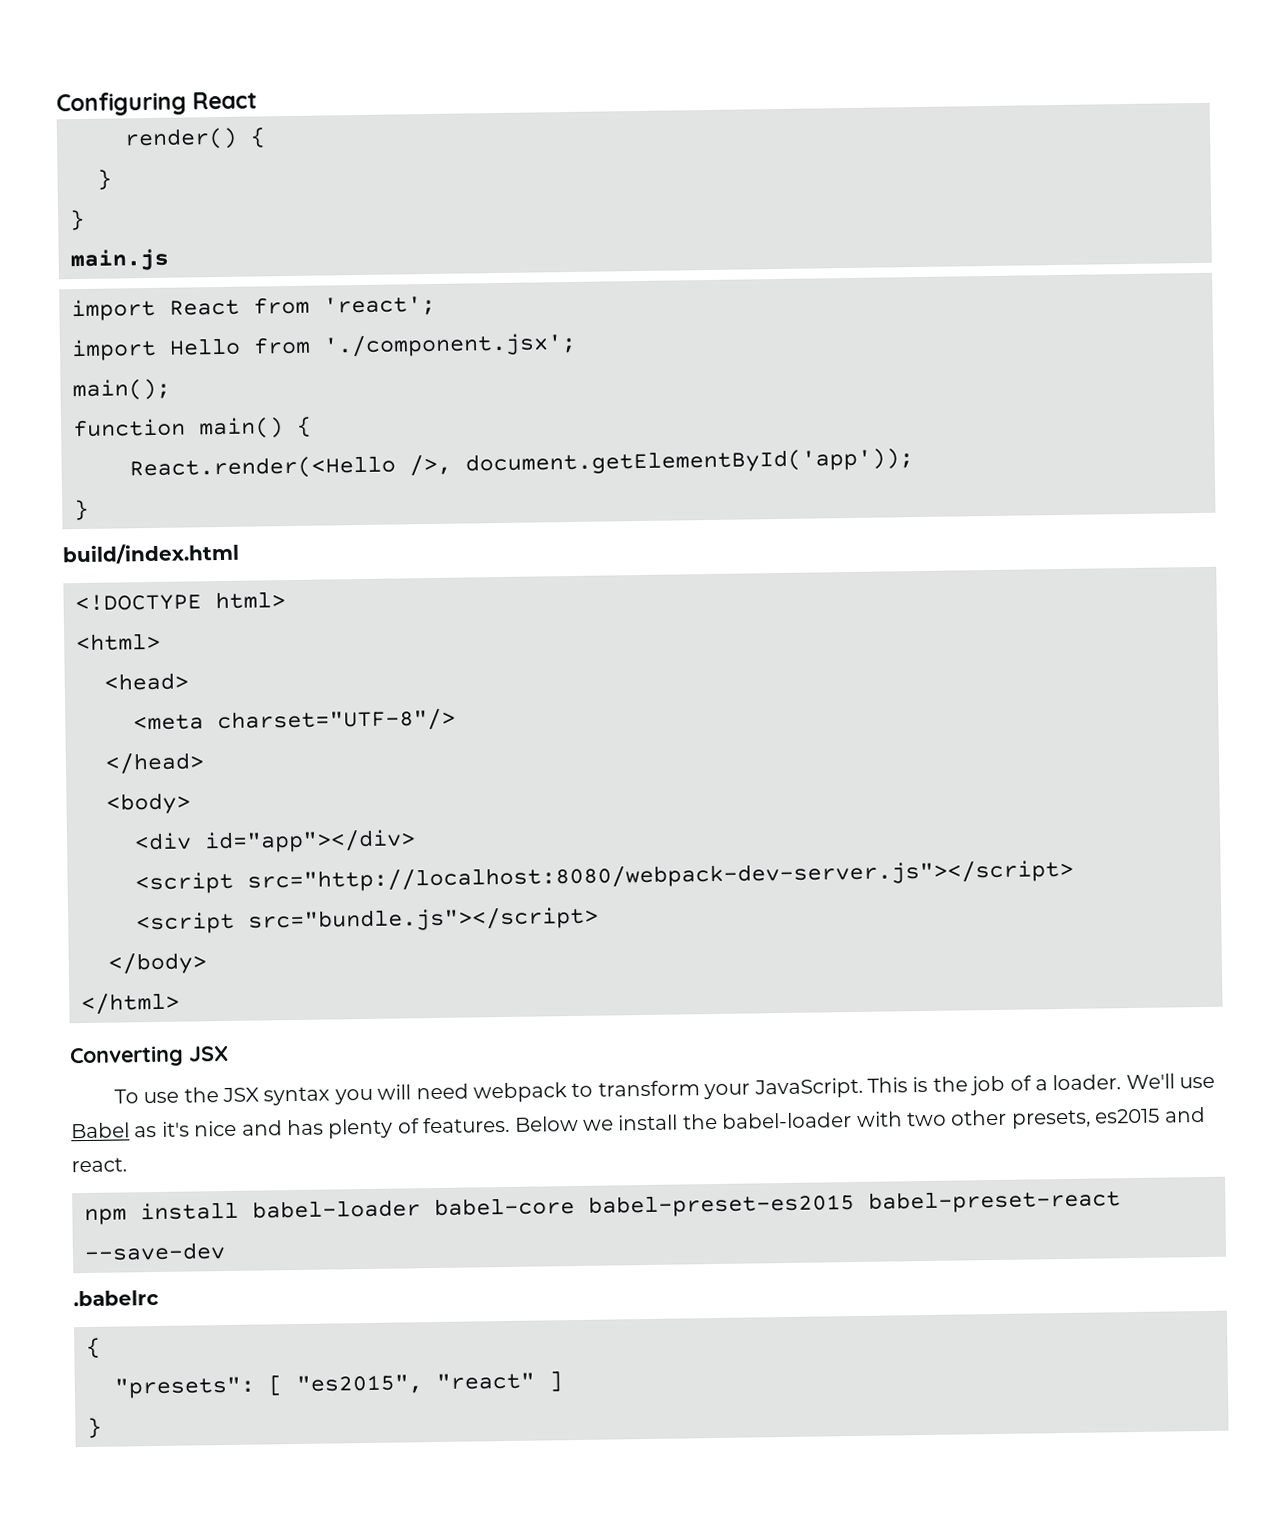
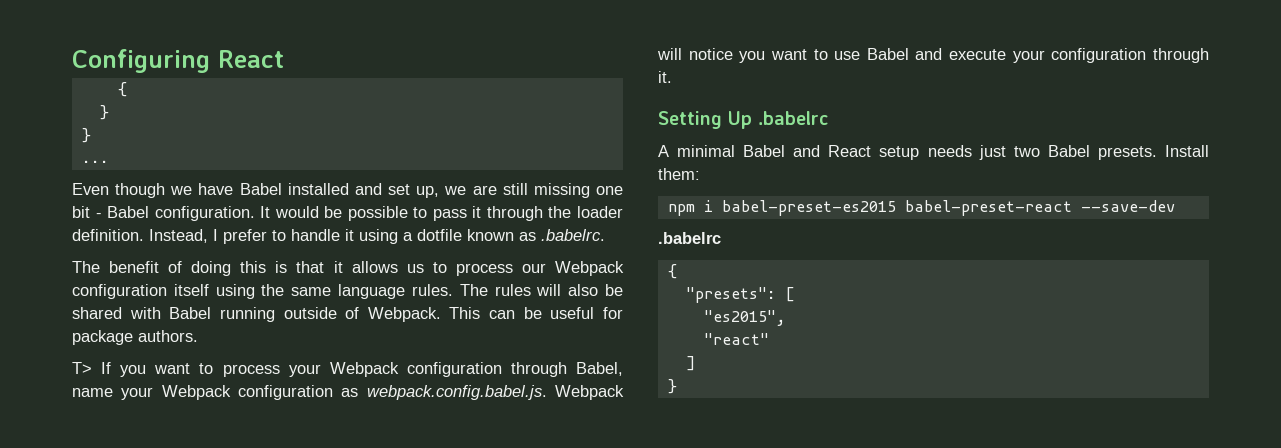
[124,127,238,151] render() -> (284, 59) none
[70,248,169,272] [71,295,436,322] [71,332,577,362] [72,378,171,402] [73,416,312,440] [129,448,914,481] [74,499,89,521] [62,542,240,565] [75,591,286,612] [76,632,161,652] [104,672,189,691] [133,708,456,734] [105,752,205,775] [106,792,191,815] [134,829,416,854] [135,859,1074,895] [136,906,599,935] [108,952,207,975] [81,992,180,1016] [69,1045,229,1068] [113,1073,1216,1106] [71,1106,1206,1139] [71,1157,127,1173] [84,1197,575,1226] main.js // import React from 'react'; // import Hello from './component.jsx'; // main(); // function main() { // React.render(<Hello />, document.getElementById('app')); // } // build/index.html // <!DOCTYPE html> // <html> // <head> // <meta charset="UTF-8"/> // </head> // <body> // <div id="app"></div> // <script src="http://localhost:8080/webpack-dev-server.js"></script> // <script src="bundle.js"></script> // </body> // </html> // Converting JSX // To use the JSX syntax you will need webpack to transform your JavaScript. This is the job of a loader. We'll use Babel as it's nice and has plenty of features. Below we install the babel-loader with two other presets, es2015 and react. // npm install babel-loader babel-core -> [81,160,109,163] [72,183,623,198] [72,206,624,221] [72,229,605,244] [72,261,624,276] [72,284,623,299] [72,307,623,322] [72,330,198,345] [72,362,623,377] [72,385,624,400] [657,48,1209,63] [658,71,672,83] [658,111,828,129] [658,145,1209,160] [658,168,700,180] [667,200,713,216] ... // Even though we have Babel installed and set up, we are still missing one bit - Babel configuration. It would be possible to pass it through the loader definition. Instead, I prefer to handle it using a dotfile known as .babelrc. // The benefit of doing this is that it allows us to process our Webpack configuration itself using the same language rules. The rules will also be shared with Babel running outside of Webpack. This can be useful for package authors. // T> If you want to process your Webpack configuration through Babel, name your Webpack configuration as webpack.config.babel.js. Webpack will notice you want to use Babel and execute your configuration through it. // Setting Up .babelrc // A minimal Babel and React setup needs just two Babel presets. Install them: // npm i
(283, 1385) none -> (795, 294) //
(423, 1385) none -> (786, 318) //
(535, 1381) none -> (769, 339) //

